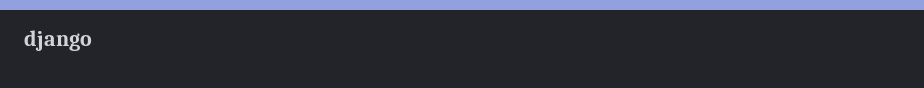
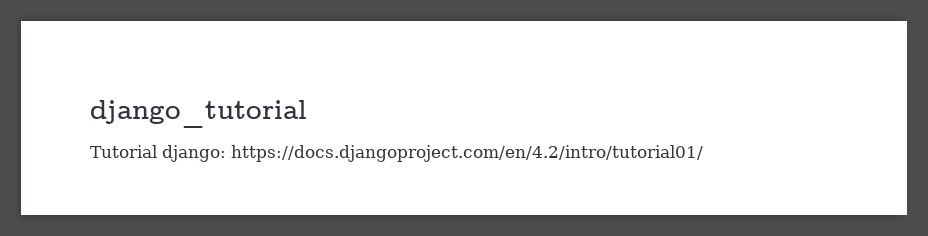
[24,30,92,51] django -> [90,100,307,128] [90,145,703,162] django_tutorial // Tutorial django: https://docs.djangoproject.com/en/4.2/intro/tutorial01/

